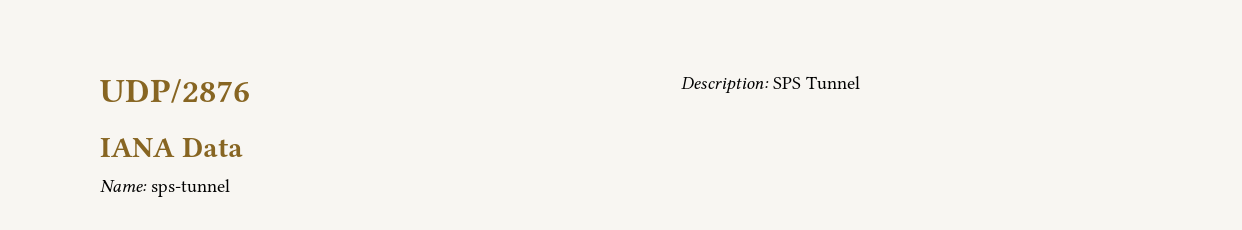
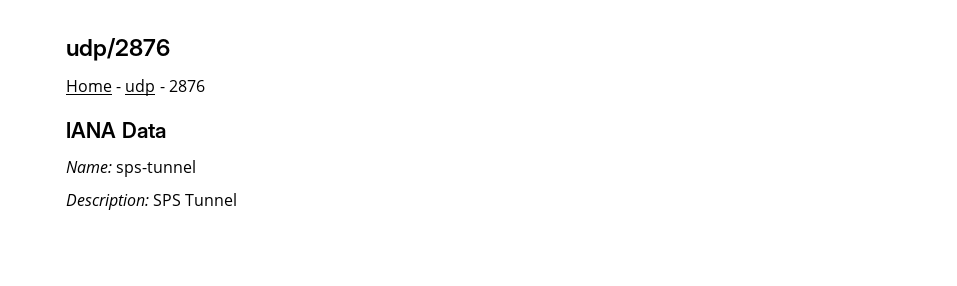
[100,79,250,103] UDP/2876 -> [66,38,170,61] [66,79,205,96] udp/2876 // Home - udp - 2876

